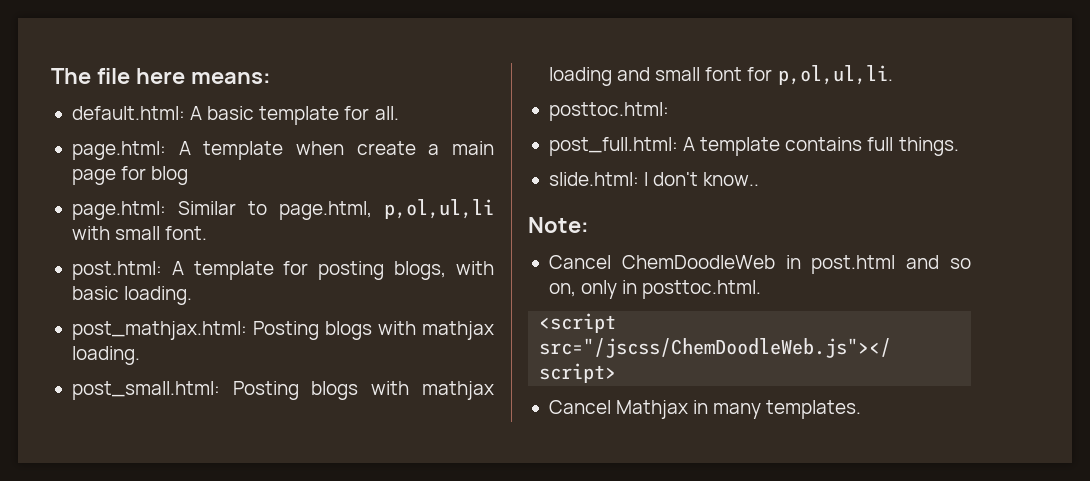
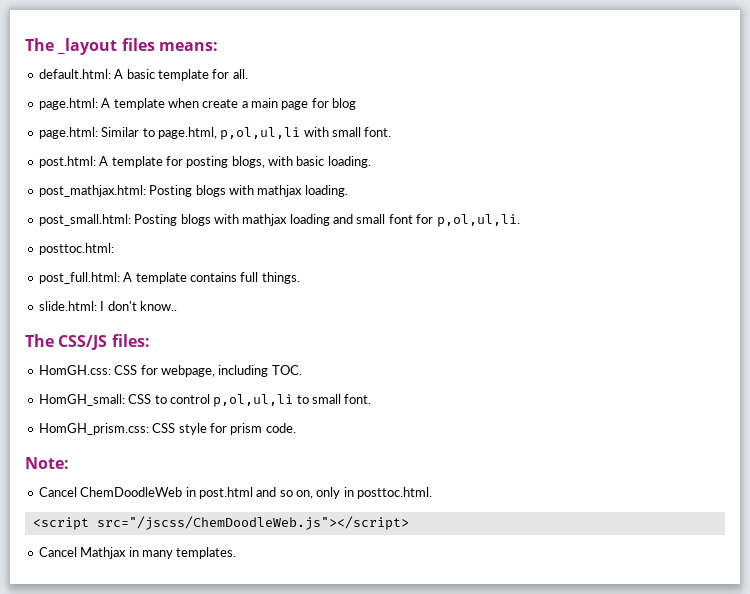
[51,68,185,84] The file here -> [25,38,155,55] The _layout files
(760, 179) none -> [25,334,150,350] [38,365,302,377] [38,394,372,407] [38,423,296,435] // The CSS/JS files: // HomGH.css: CSS for webpage, including TOC. // HomGH_small: CSS to control p,ol,ul,li to small font. // HomGH_prism.css: CSS style for prism code.

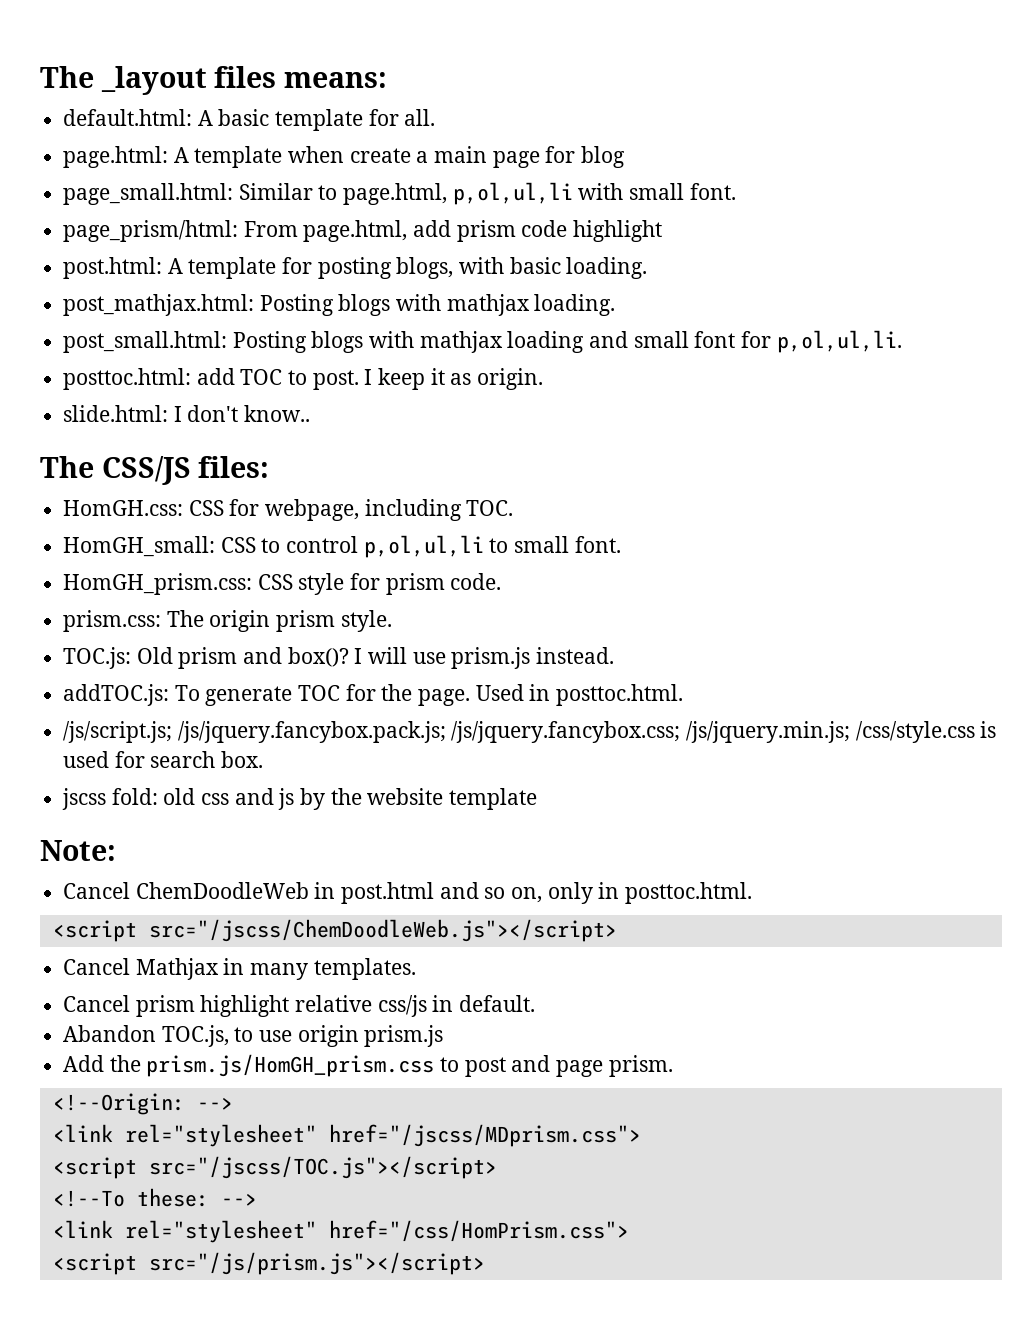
[38,127,98,139] page.html: -> [63,183,234,205] page_small.html:
(392, 132) none -> [63,220,663,242] // page_prism/html: From page.html, add prism code highlight
[38,272,300,284] // post_full.html: A template contains full things. -> [196,368,544,390] add TOC to post. I keep it as origin.
(296, 428) none -> [63,610,392,632] [63,647,615,669] [63,684,684,706] [63,721,997,743] [63,751,264,768] [62,788,538,810] // prism.css: The origin prism style. // TOC.js: Old prism and box()? I will use prism.js instead. // addTOC.js: To generate TOC for the page. Used in posttoc.html. // /js/script.js; /js/jquery.fancybox.pack.js; /js/jquery.fancybox.css; /js/jquery.min.js; /css/style.css is used for search box. // jscss fold: old css and js by the website template
(237, 553) none -> [63,995,536,1017] [63,1025,444,1047] [63,1054,673,1077] [52,1093,233,1115] [52,1124,641,1147] [52,1156,497,1179] [52,1188,257,1207] [52,1220,629,1243] [52,1252,485,1275] // Cancel prism highlight relative css/js in default. // Abandon TOC.js, to use origin prism.js // Add the prism.js/HomGH_prism.css to post and page prism. // <!--Origin: --> // <link rel="stylesheet" href="/jscss/MDprism.css"> // <script src="/jscss/TOC.js"></script> // <!--To these: --> // <link rel="stylesheet" href="/css/HomPrism.css"> // <script src="/js/prism.js"></script>

